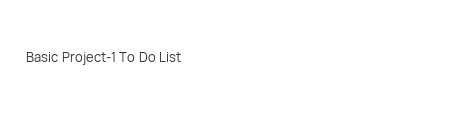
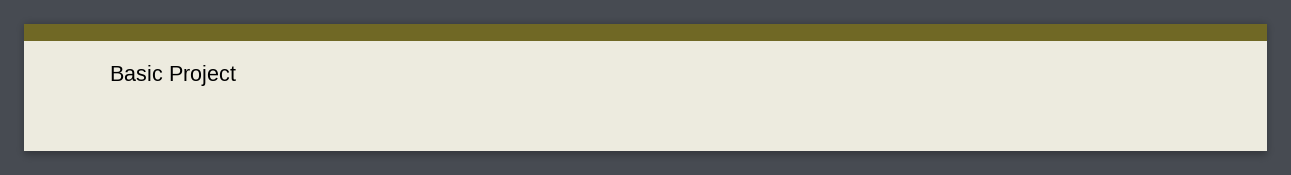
[61,52,182,65] Project-1 To Do List -> [169,65,236,86] Project

